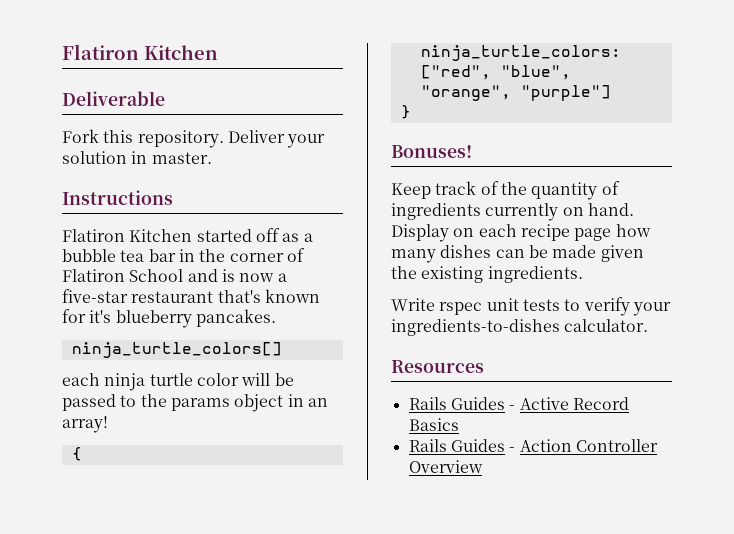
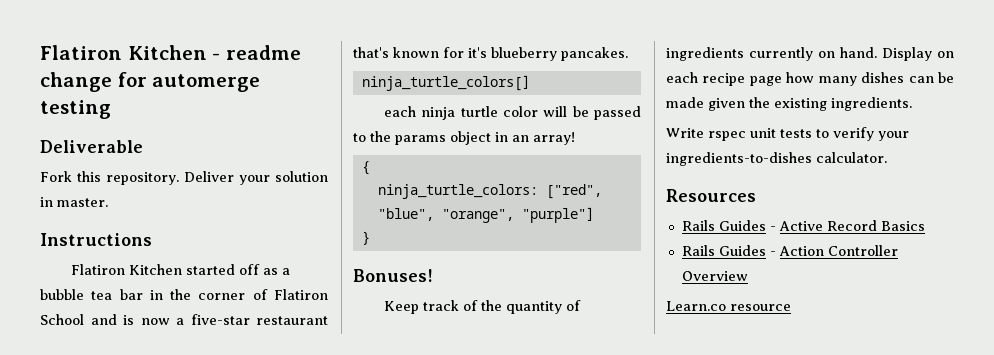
[62,44,218,60] Flatiron Kitchen -> [40,45,301,60] [40,72,261,92] [40,100,111,119] Flatiron Kitchen - readme change for automerge testing
(483, 466) none -> [666,301,791,311] // Learn.co resource

